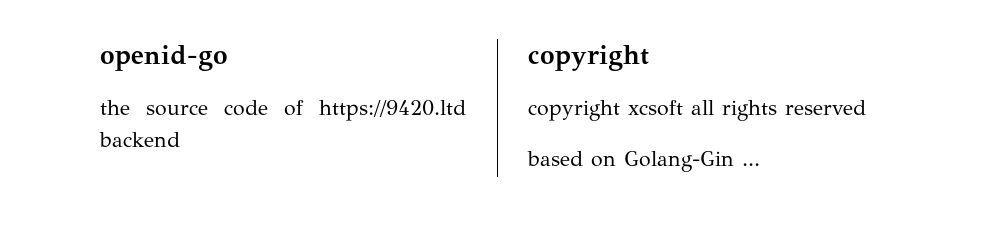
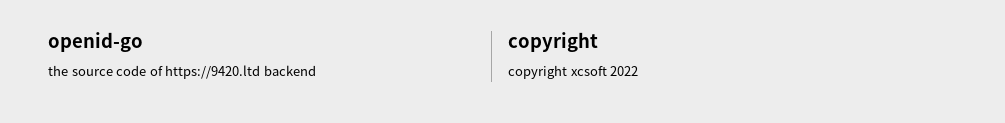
[691,100,866,121] [527,151,760,172] all rights reserved // based on Golang-Gin ... -> [610,66,639,76] 2022

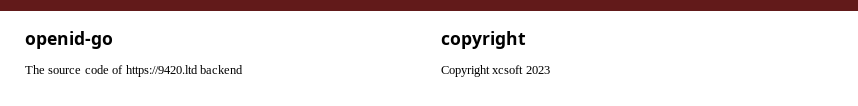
[48,65,68,76] the -> [25,65,45,74] The
[508,65,639,79] copyright xcsoft 2022 -> [441,65,550,77] Copyright xcsoft 2023

